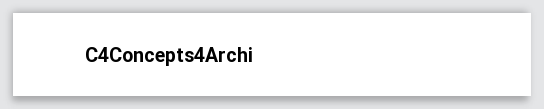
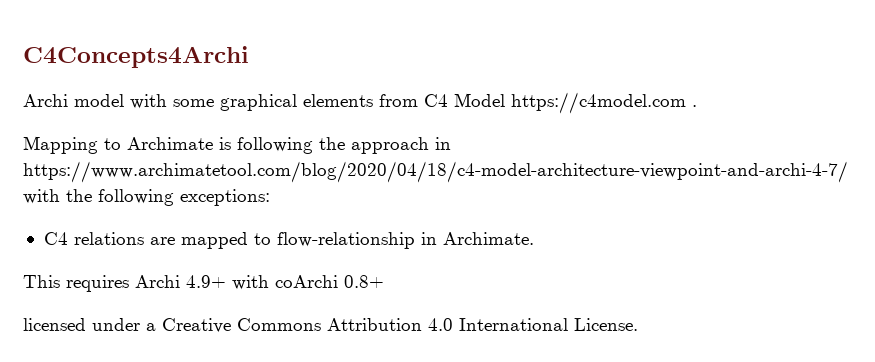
(253, 56) none -> [23,92,697,114] [23,136,451,154] [23,161,848,183] [23,189,270,206] [43,232,534,249] [23,275,384,292] [23,318,638,333] // Archi model with some graphical elements from C4 Model https://c4model.com . // Mapping to Archimate is following the approach in https://www.archimatetool.com/blog/2020/04/18/c4-model-architecture-viewpoint-and-archi-4-7/ with the following exceptions: // C4 relations are mapped to flow-relationship in Archimate. // This requires Archi 4.9+ with coArchi 0.8+ // licensed under a Creative Commons Attribution 4.0 International License.

